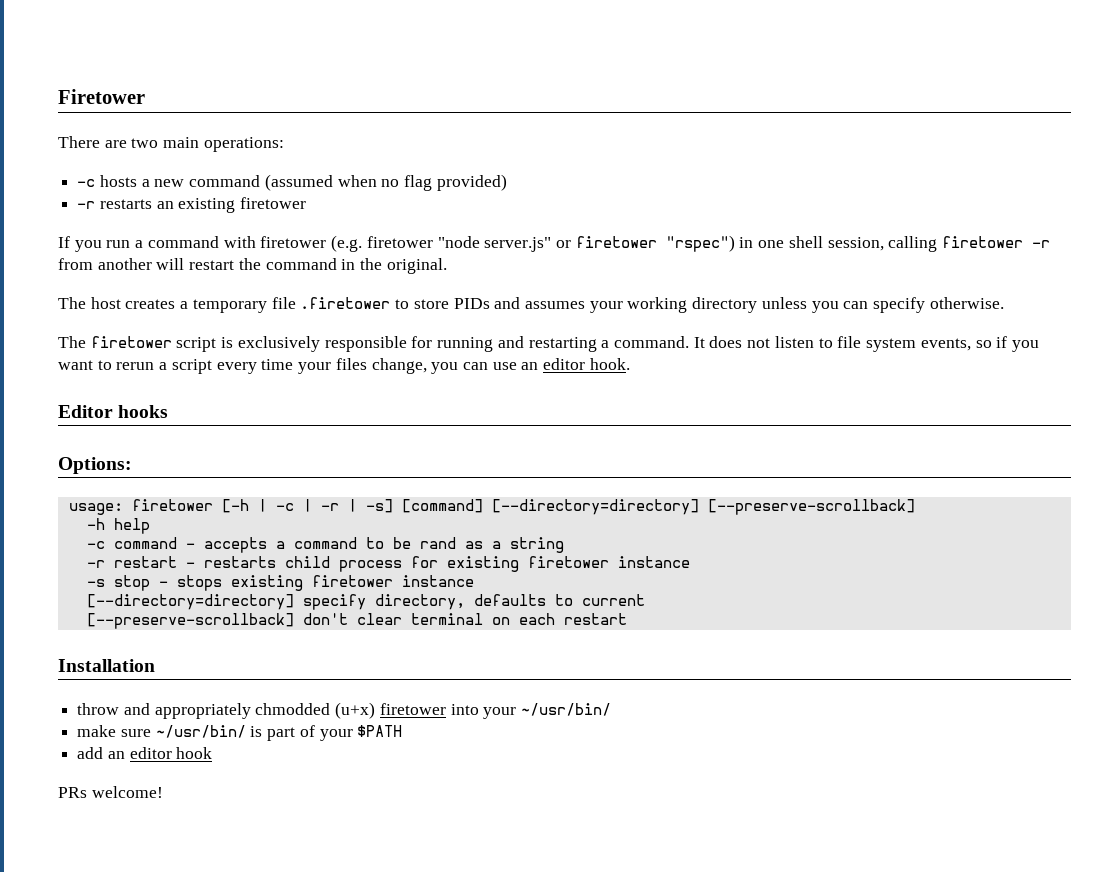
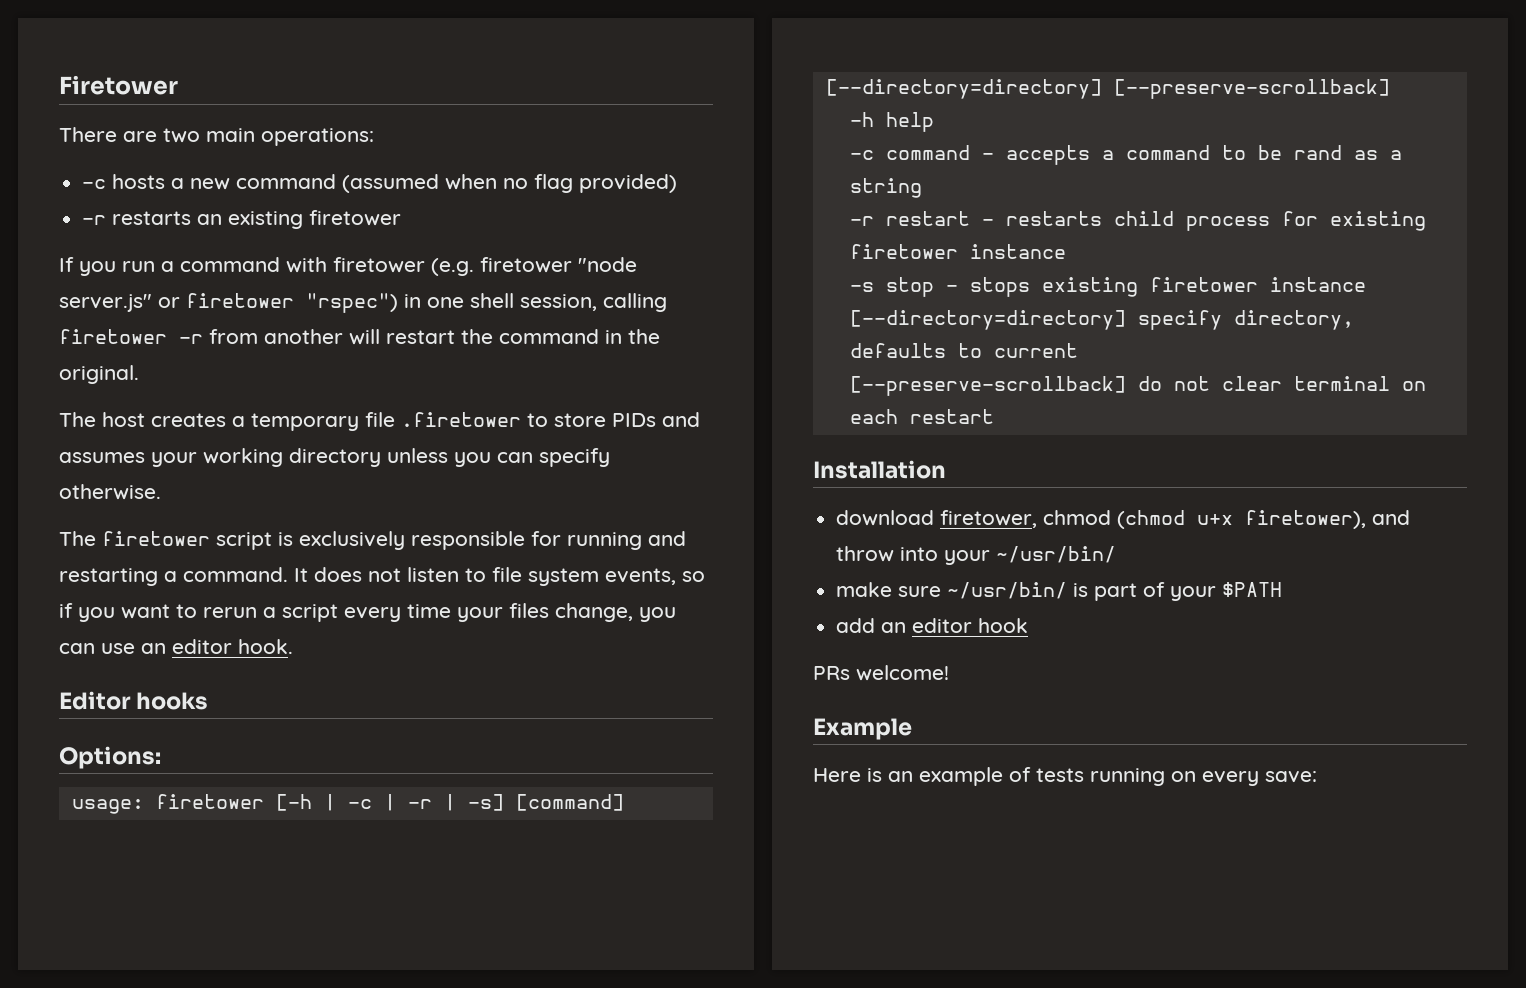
[302,613,348,625] don't -> [1137,376,1210,391] do not
[77,702,446,719] throw and appropriately chmodded (u+x) firetower -> [836,510,1411,529] [836,546,895,562] download firetower, chmod (chmod u+x firetower), and throw
(163, 792) none -> [813,718,912,740] [813,767,1317,786] // Example // Here is an example of tests running on every save:

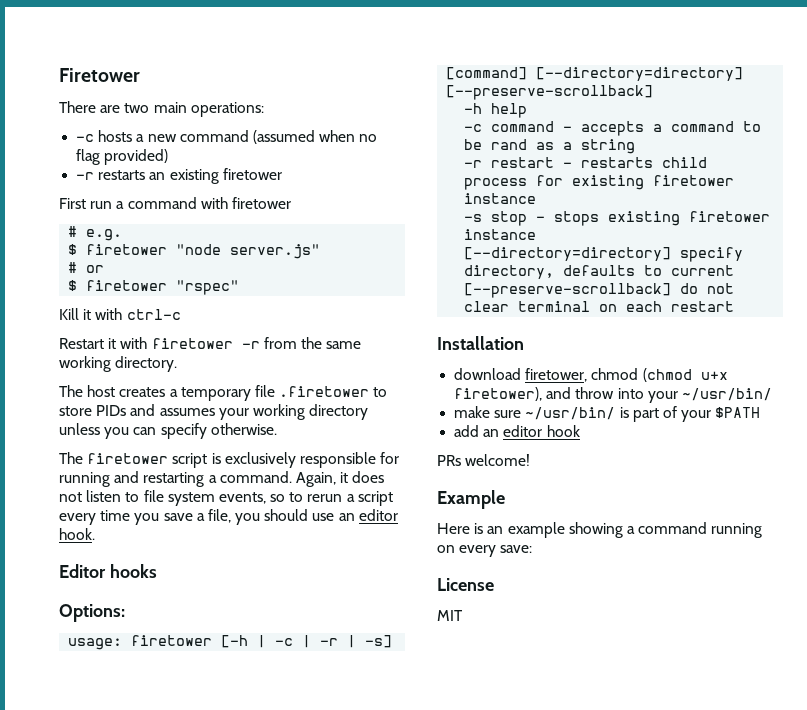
[59,257,116,276] If you -> [59,198,86,209] First
[431,258,474,276] (e.g. -> [68,226,123,241] [68,244,78,255] // # e.g. // $
(152, 303) none -> [68,262,78,273] // #
[186,293,667,313] [59,329,660,345] [59,365,139,384] firetower "rspec") in one shell session, calling firetower -r from another will restart the command in the original. -> [68,280,240,295] [59,308,181,320] [59,337,362,349] [59,356,178,372] // $ firetower "rspec" // Kill it with ctrl-c // Restart it with firetower -r from the same working directory.
[294,568,308,582] It -> [295,472,349,487] Again, it
[59,603,170,622] if you want -> (286, 498) none
[457,603,676,622] [59,643,95,654] your files change, you can -> [134,509,309,525] you save a file, you should
[1009,767,1084,782] of tests -> [568,522,708,538] showing a command
(1317, 777) none -> [437,578,494,591] [437,610,463,621] // License // MIT

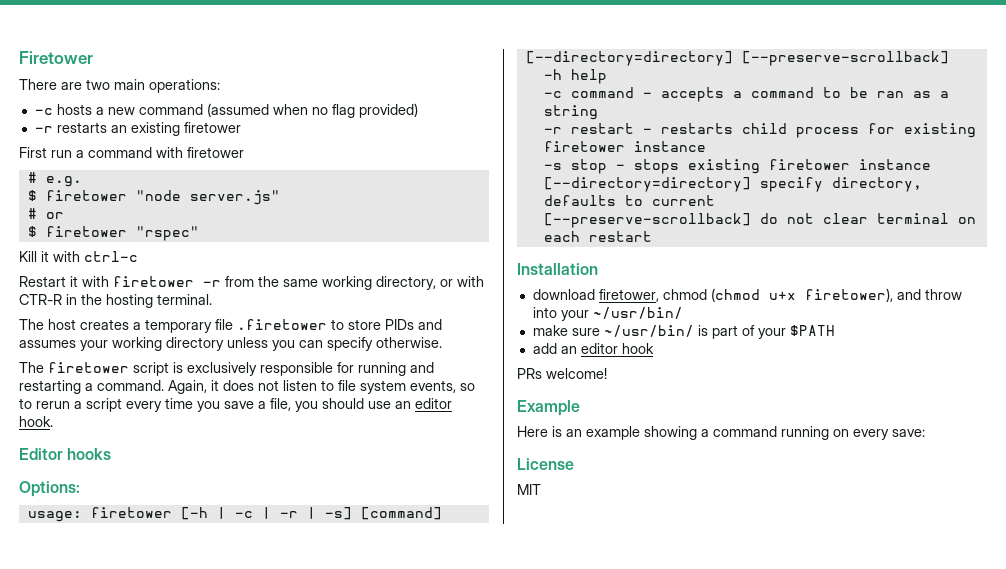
[115,356,178,372] directory. -> [376,276,484,290] [19,294,212,308] directory, or with CTR-R in the hosting terminal.
[491,139,528,150] rand -> [876,91,904,98] ran

